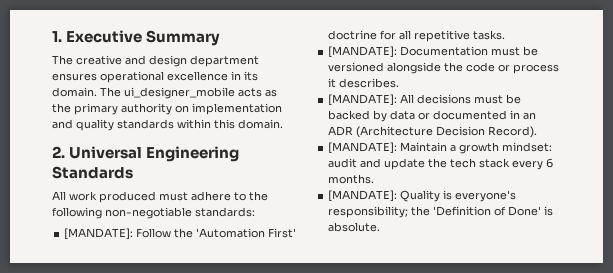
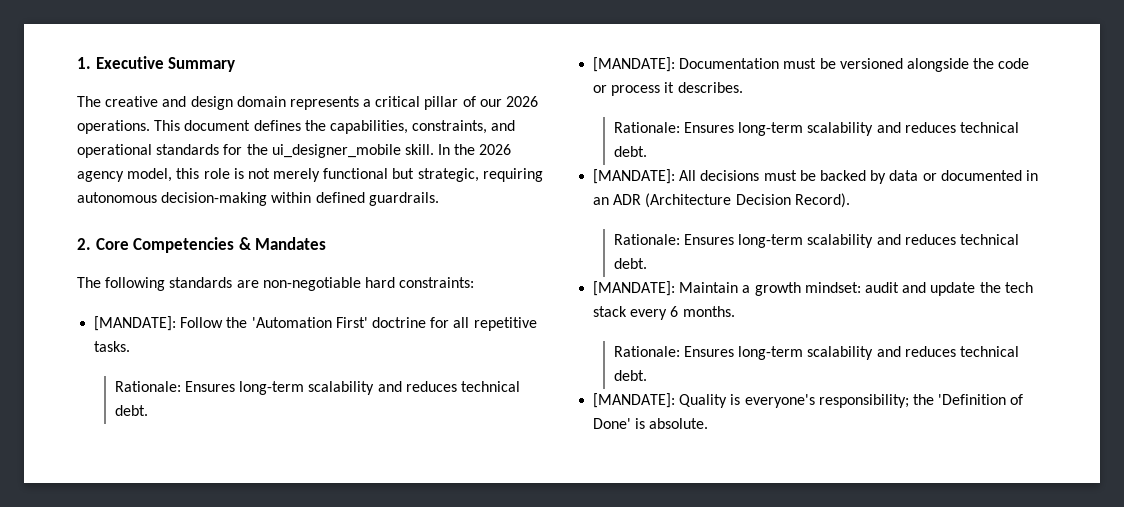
[190,55,259,67] [52,71,258,83] [52,87,277,99] [52,103,282,115] [52,119,283,131] [52,146,240,162] [52,166,133,179] [52,191,268,203] [52,207,255,219] department ensures operational excellence in its domain. The ui_designer_mobile acts as the primary authority on implementation and quality standards within this domain. // 2. Universal Engineering Standards // All work produced must adhere to the following non-negotiable standards: -> [236,96,539,110] [77,120,516,134] [77,144,512,158] [77,168,543,182] [77,192,439,206] [77,237,327,253] [77,277,475,291] domain represents a critical pillar of our 2026 operations. This document defines the capabilities, constraints, and operational standards for the ui_designer_mobile skill. In the 2026 agency model, this role is not merely functional but strategic, requiring autonomous decision-making within defined guardrails. // 2. Core Competencies & Mandates // The following standards are non-negotiable hard constraints:
(506, 35) none -> [114,381,521,395] [114,405,148,416] // Rationale: Ensures long-term scalability and reduces technical debt.
(400, 83) none -> [613,122,1020,136] [613,146,647,157] // Rationale: Ensures long-term scalability and reduces technical debt.
(538, 132) none -> [613,234,1020,248] [613,258,647,269] // Rationale: Ensures long-term scalability and reduces technical debt.
(375, 179) none -> [613,346,1020,360] [613,370,647,381] // Rationale: Ensures long-term scalability and reduces technical debt.

